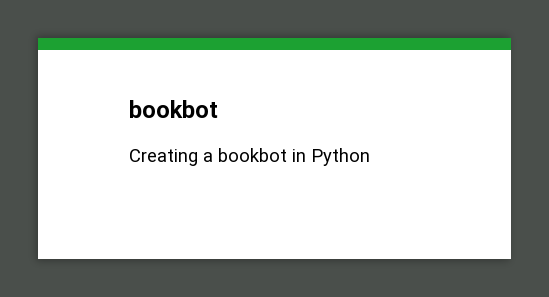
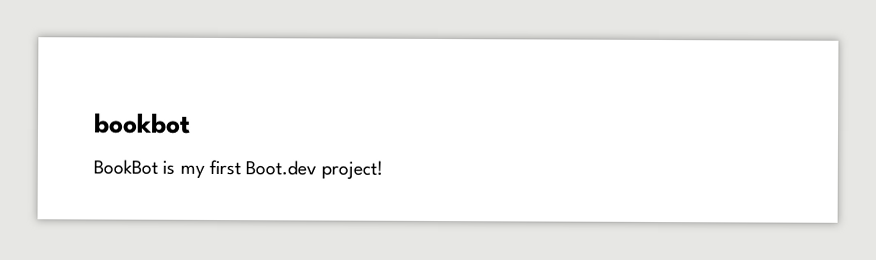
[129,148,370,166] Creating a bookbot in Python -> [93,159,384,180] BookBot is my first Boot.dev project!

